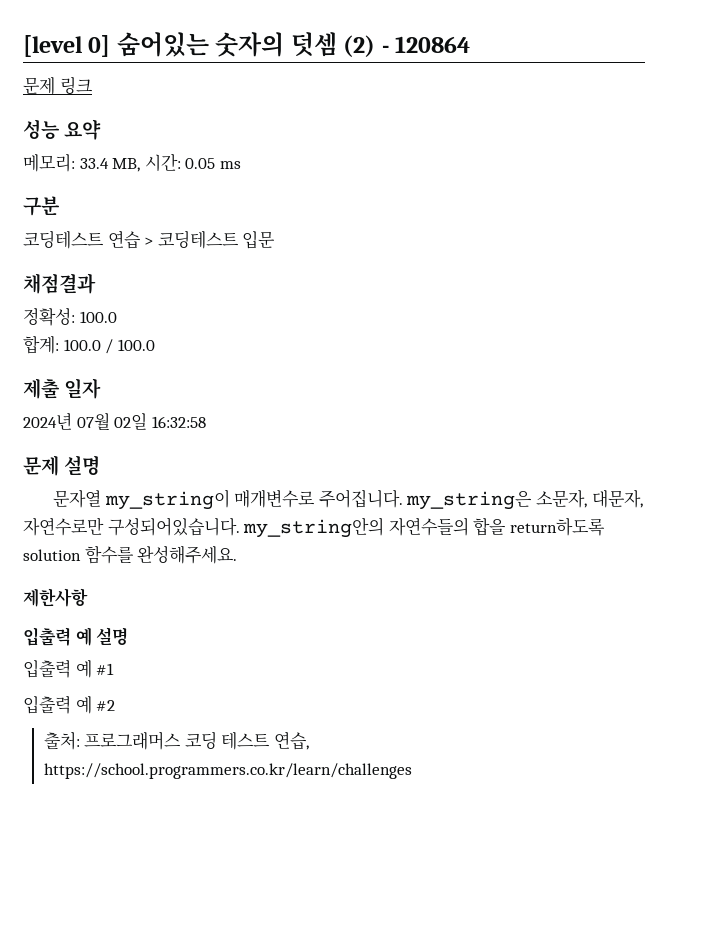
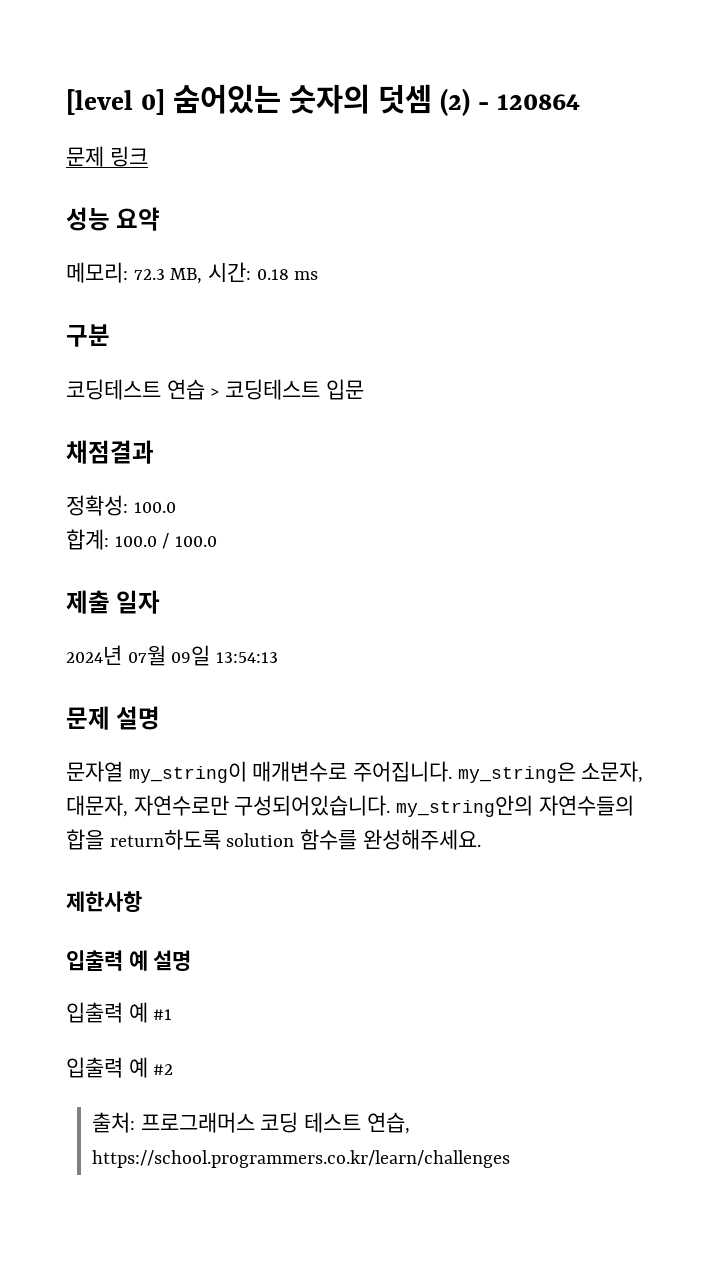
[79,158,109,169] 33.4 -> [133,269,165,280] 72.3
[185,158,216,169] 0.05 -> [256,269,289,280] 0.18
[114,413,206,430] 02일 16:32:58 -> [171,645,279,666] 09일 13:54:13

